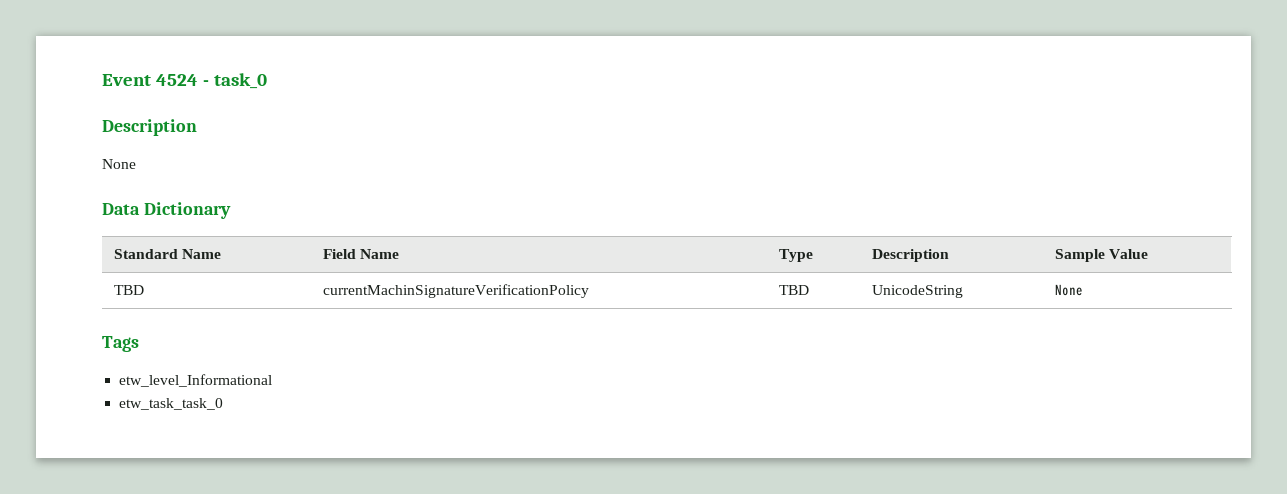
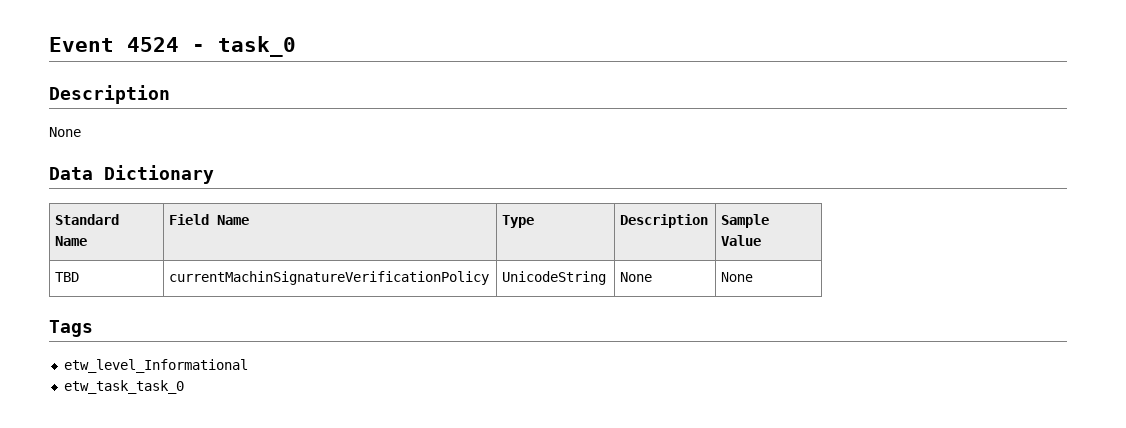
[779,285,810,295] [872,285,964,298] TBD | UnicodeString -> [502,271,607,285] [620,272,653,282] UnicodeString | None

